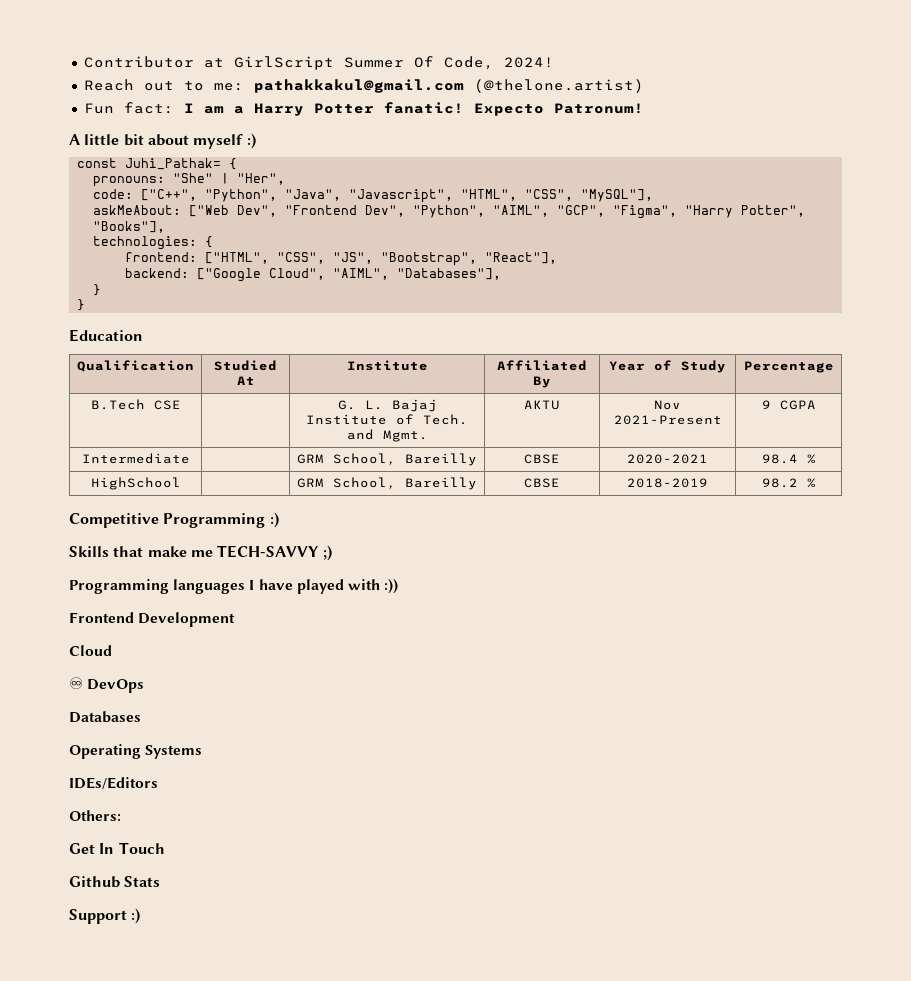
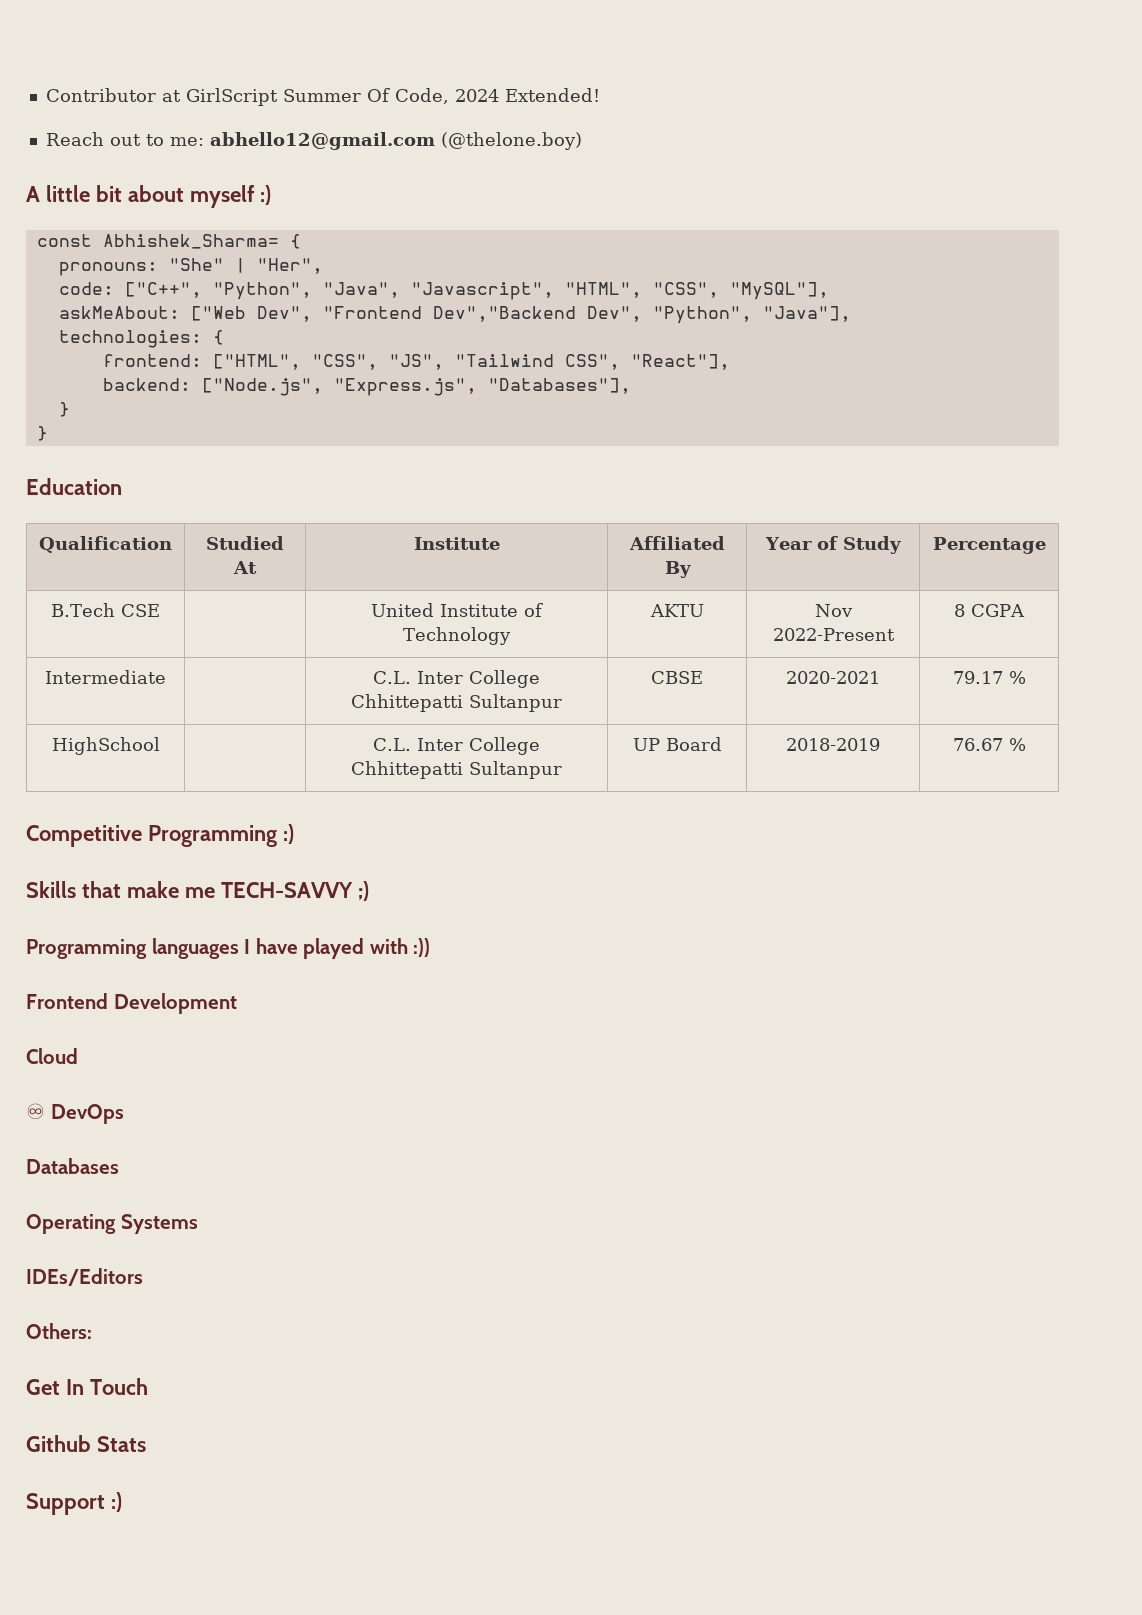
[503,57,554,68] 2024! -> [454,88,600,102] 2024 Extended!
[253,79,644,93] [83,102,644,116] pathakkakul@gmail.com (@thelone.artist) // Fun fact: I am a Harry Potter fanatic! Expecto Patronum! -> [209,132,582,150] abhello12@gmail.com (@thelone.boy)
[125,158,222,170] Juhi_Pathak= -> [102,234,279,249] Abhishek_Sharma=
(358, 210) none -> [432,306,576,322] Dev","Backend
[493,205,806,219] [93,221,166,233] "AIML", "GCP", "Figma", "Harry Potter", "Books"], -> [762,306,851,322] "Java"],
[381,252,478,266] "Bootstrap", -> [454,354,620,370] "Tailwind CSS",
[197,268,390,282] ["Google Cloud", "AIML", -> [201,378,477,396] ["Node.js", "Express.js",
[337,399,437,412] [306,414,468,425] [346,429,428,442] G. L. Bajaj Institute of Tech. and Mgmt. -> [371,603,543,617] [403,627,512,645] United Institute of Technology
[613,415,722,425] [761,400,771,409] 2021-Present | 9 -> [772,628,895,641] [954,604,966,617] 2022-Present | 8
[297,453,477,466] GRM School, Bareilly -> [373,670,540,688] [351,694,562,712] C.L. Inter College Chhittepatti Sultanpur
[761,454,798,464] 98.4 -> [952,671,1003,684] 79.17
[297,477,477,490] [524,478,560,488] GRM School, Bareilly | CBSE -> [373,737,540,755] [351,761,562,779] [632,737,722,751] C.L. Inter College Chhittepatti Sultanpur | UP Board
[761,478,798,488] 98.2 -> [952,738,1003,751] 76.67

